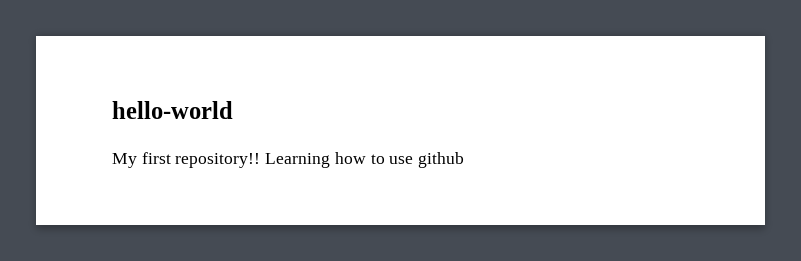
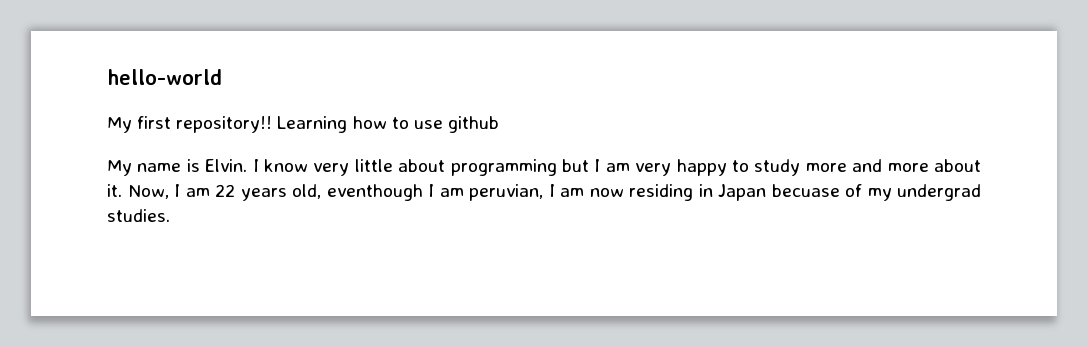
(465, 160) none -> [107,159,981,176] [107,184,981,201] [107,209,170,222] // My name is Elvin. I know very little about programming but I am very happy to study more and more about it. Now, I am 22 years old, eventhough I am peruvian, I am now residing in Japan becuase of my undergrad studies.

